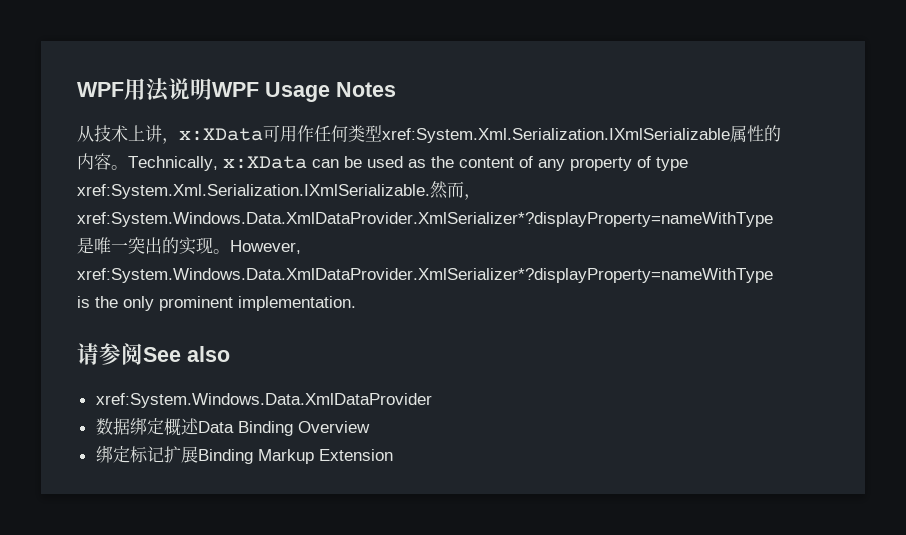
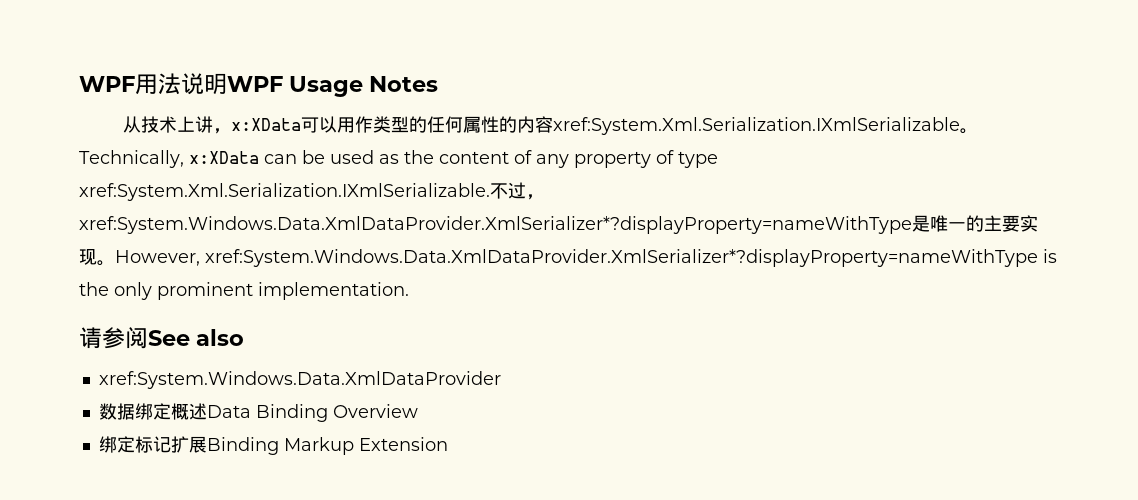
[280,125,730,143] 用作任何类型xref:System.Xml.Serialization.IXmlSerializable -> [319,116,464,133] 以用作类型的任何
(111, 161) none -> [553,117,961,135] xref:System.Xml.Serialization.IXmlSerializable
[430,181,464,199] 然而 -> [490,182,526,199] 不过
[128,237,179,254] 突出的 -> [966,215,1020,232] 的主要

